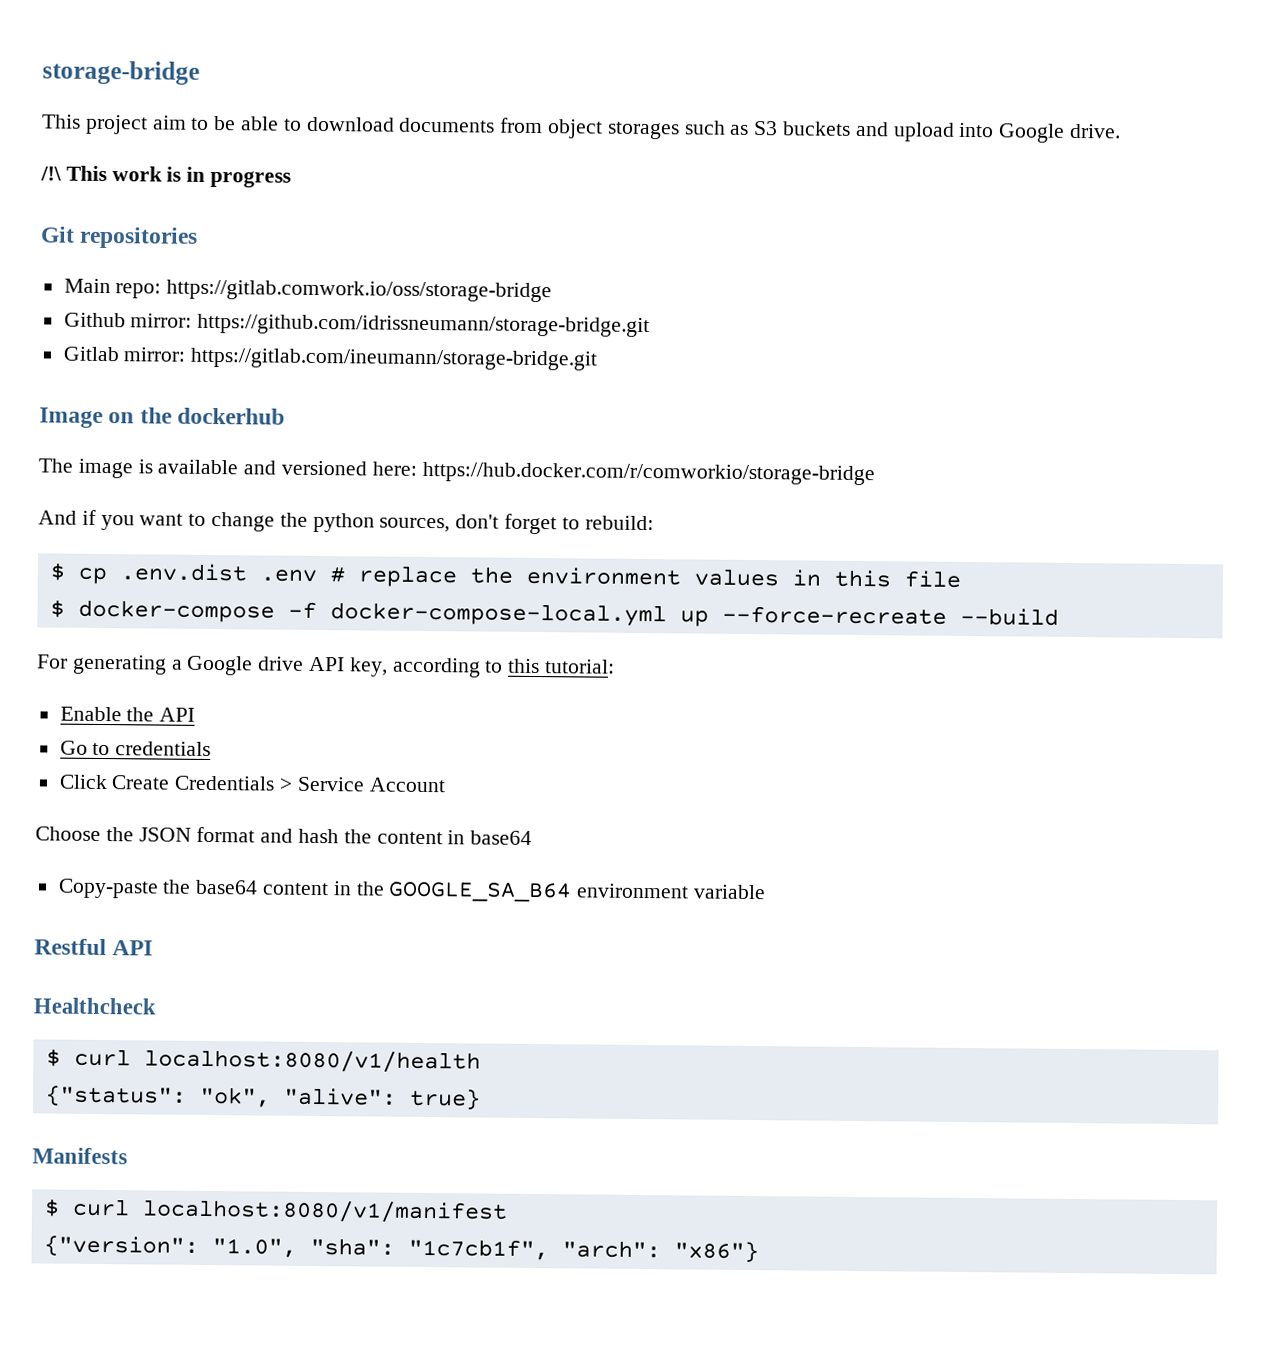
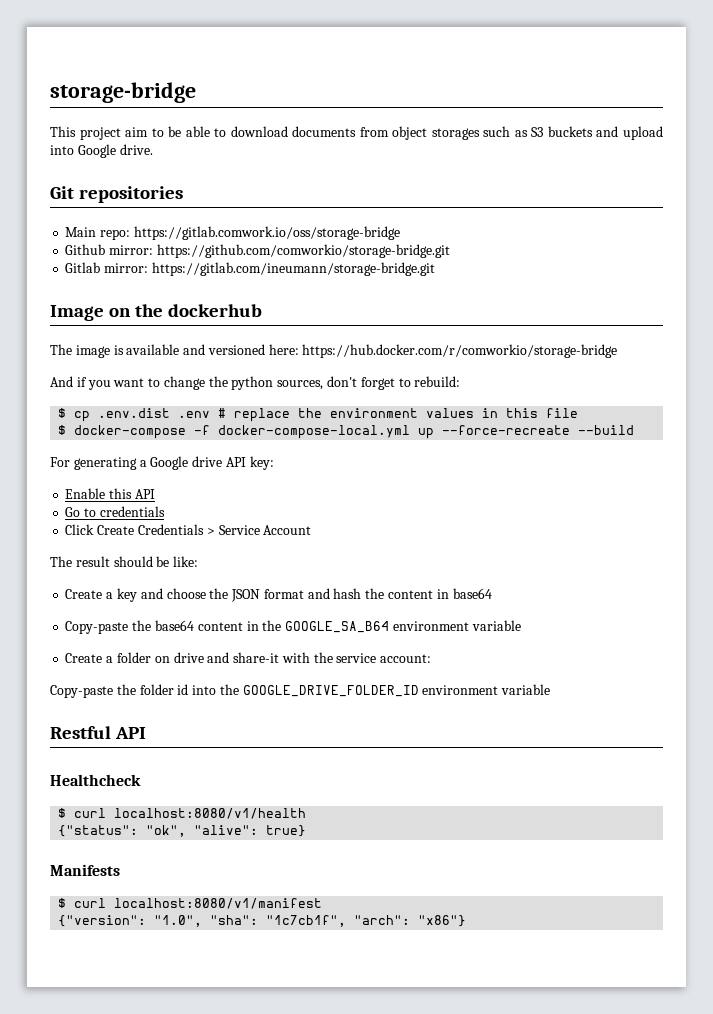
[40,165,292,188] // /!\ This work is in progress -> (153, 149) none
[197,313,651,338] https://github.com/idrissneumann/storage-bridge.git -> [156,244,450,258] https://github.com/comworkio/storage-bridge.git
[348,657,616,678] key, according to this tutorial: -> [249,456,274,470] key:
[126,707,155,722] the -> [109,488,133,499] this
[35,826,101,841] Choose -> [50,556,199,567] [65,588,206,602] The result should be like: // Create a key and choose
(767, 892) none -> [65,652,432,663] [50,684,551,698] // Create a folder on drive and share-it with the service account: // Copy-paste the folder id into the GOOGLE_DRIVE_FOLDER_ID environment variable

